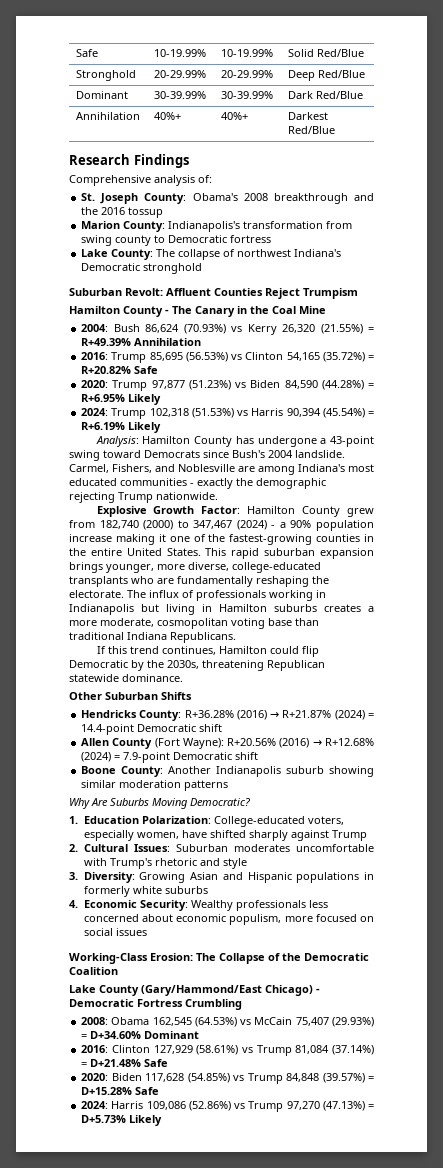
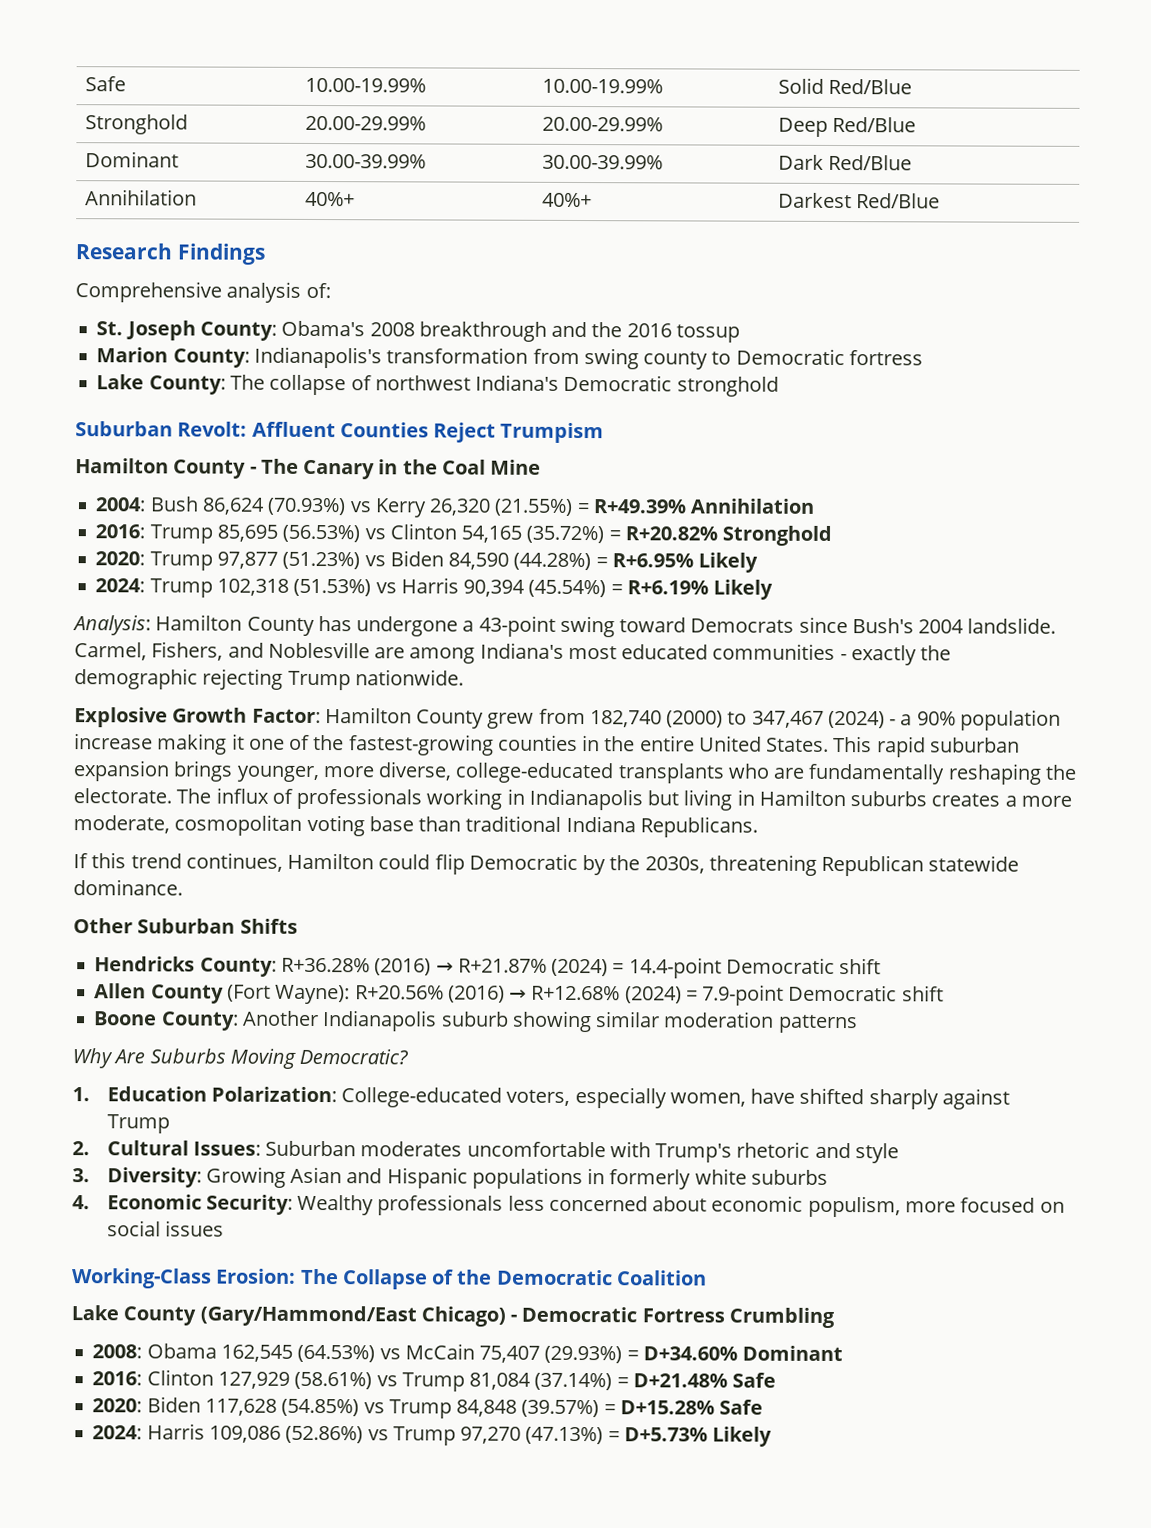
[153,49,206,57] [220,49,273,57] 10-19.99% | 10-19.99% -> [305,77,427,93] [542,78,664,94] 10.00-19.99% | 10.00-19.99%
[153,70,206,78] [220,70,273,78] 20-29.99% | 20-29.99% -> [305,115,427,131] [542,116,664,132] 20.00-29.99% | 20.00-29.99%
[153,91,206,99] [220,91,273,99] 30-39.99% | 30-39.99% -> [305,153,427,169] [542,154,664,170] 30.00-39.99% | 30.00-39.99%
[134,366,159,374] Safe -> [722,525,833,546] Stronghold

